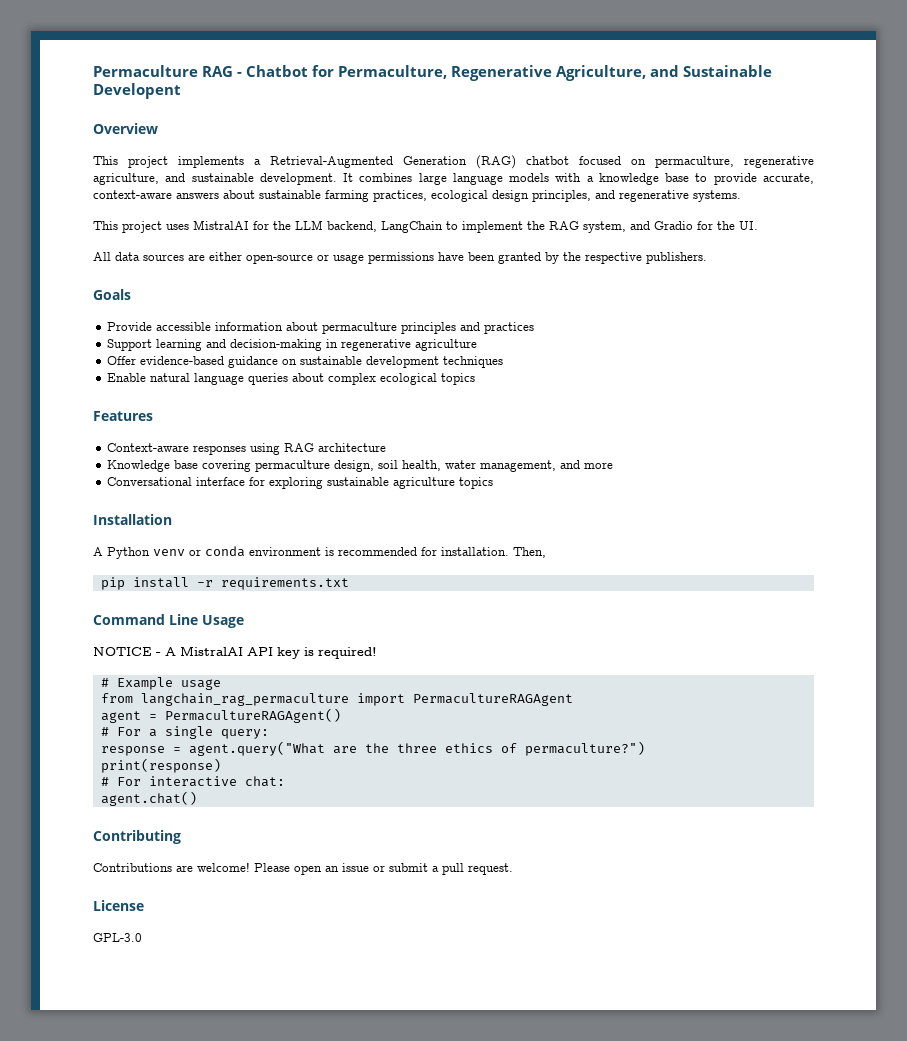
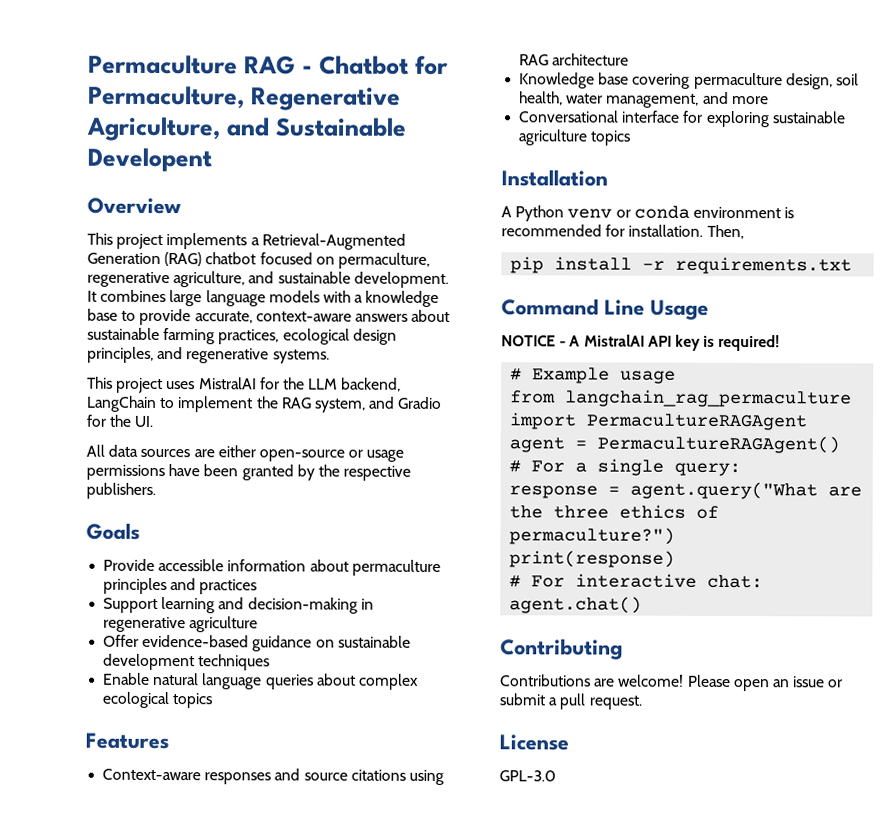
(247, 450) none -> [274,768,406,781] and source citations

